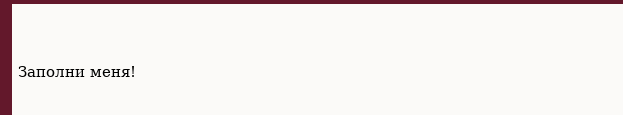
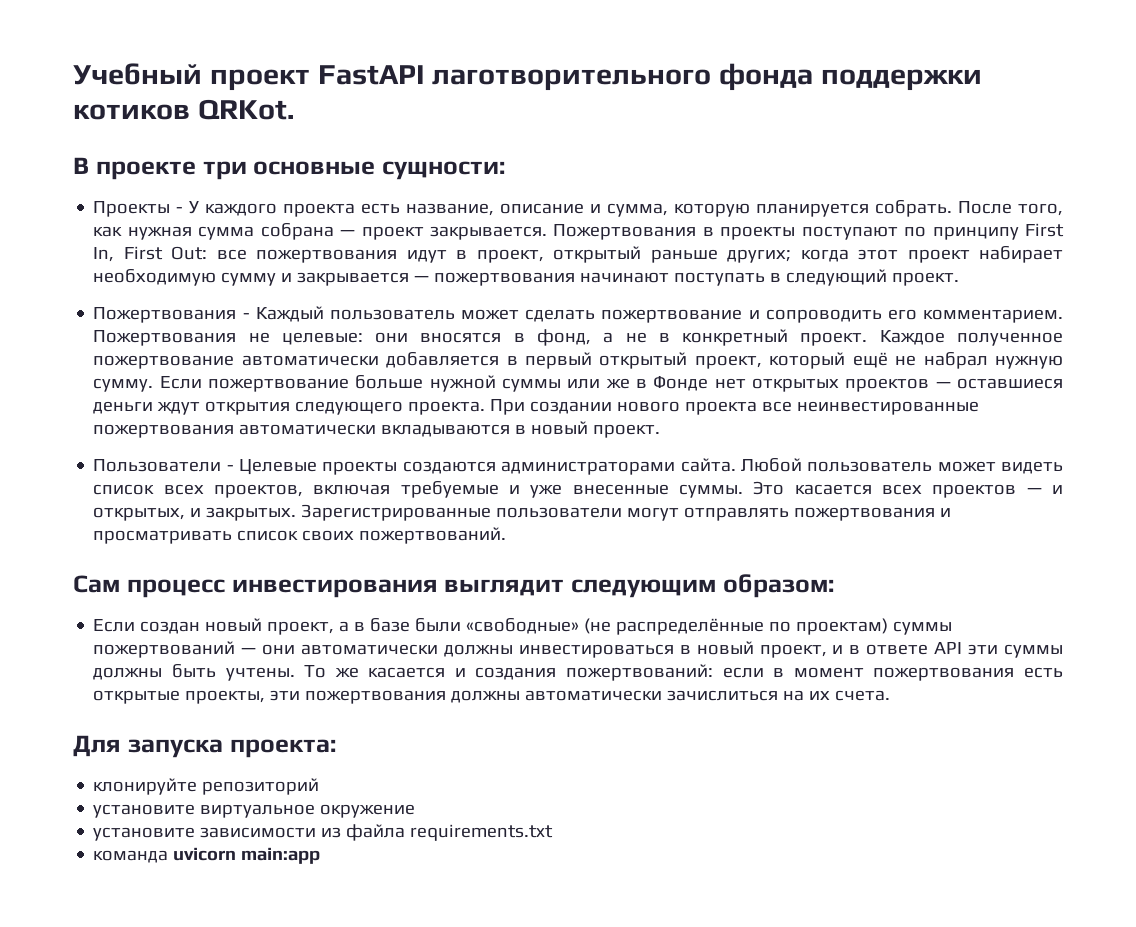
[18,66,136,77] Заполни меня! -> [73,63,983,91] [73,99,294,120] [73,157,505,180] [93,200,1064,217] [93,223,1065,240] [93,246,1064,263] [93,269,960,286] [93,306,1063,323] [93,329,1063,346] [93,352,1063,369] [93,375,1063,392] [93,399,980,415] [93,421,661,438] [93,458,1063,475] [93,481,1063,498] [93,504,952,521] [93,527,507,544] [73,574,834,598] [93,618,953,635] [93,641,1064,658] [93,664,1063,681] [93,690,891,704] [73,735,336,758] [93,778,320,795] [93,804,416,818] [93,824,554,841] [93,847,321,864] Учебный проект FastAPI лаготворительного фонда поддержки котиков QRKot. // В проекте три основные сущности: // Проекты - У каждого проекта есть название, описание и сумма, которую планируется собрать. После того, как нужная сумма собрана — проект закрывается. Пожертвования в проекты поступают по принципу First In, First Out: все пожертвования идут в проект, открытый раньше других; когда этот проект набирает необходимую сумму и закрывается — пожертвования начинают поступать в следующий проект. // Пожертвования - Каждый пользователь может сделать пожертвование и сопроводить его комментарием. Пожертвования не целевые: они вносятся в фонд, а не в конкретный проект. Каждое полученное пожертвование автоматически добавляется в первый открытый проект, который ещё не набрал нужную сумму. Если пожертвование больше нужной суммы или же в Фонде нет открытых проектов — оставшиеся деньги ждут открытия следующего проекта. При создании нового проекта все неинвестированные пожертвования автоматически вкладываются в новый проект. // Пользователи - Целевые проекты создаются администраторами сайта. Любой пользователь может видеть список всех проектов, включая требуемые и уже внесенные суммы. Это касается всех проектов — и открытых, и закрытых. Зарегистрированные пользователи могут отправлять пожертвования и просматривать список своих пожертвований. // Сам процесc инвестирования выглядит следующим образом: // Если создан новый проект, а в базе были «свободные» (не распределённые по проектам) суммы пожертвований — они автоматически должны инвестироваться в новый проект, и в ответе API эти суммы должны быть учтены. То же касается и создания пожертвований: если в момент пожертвования есть открытые проекты, эти пожертвования должны автоматически зачислиться на их счета. // Для запуска проекта: // клонируйте репозиторий // установите виртуальное окружение // установите зависимости из файла requirements.txt // команда uvicorn main:app

